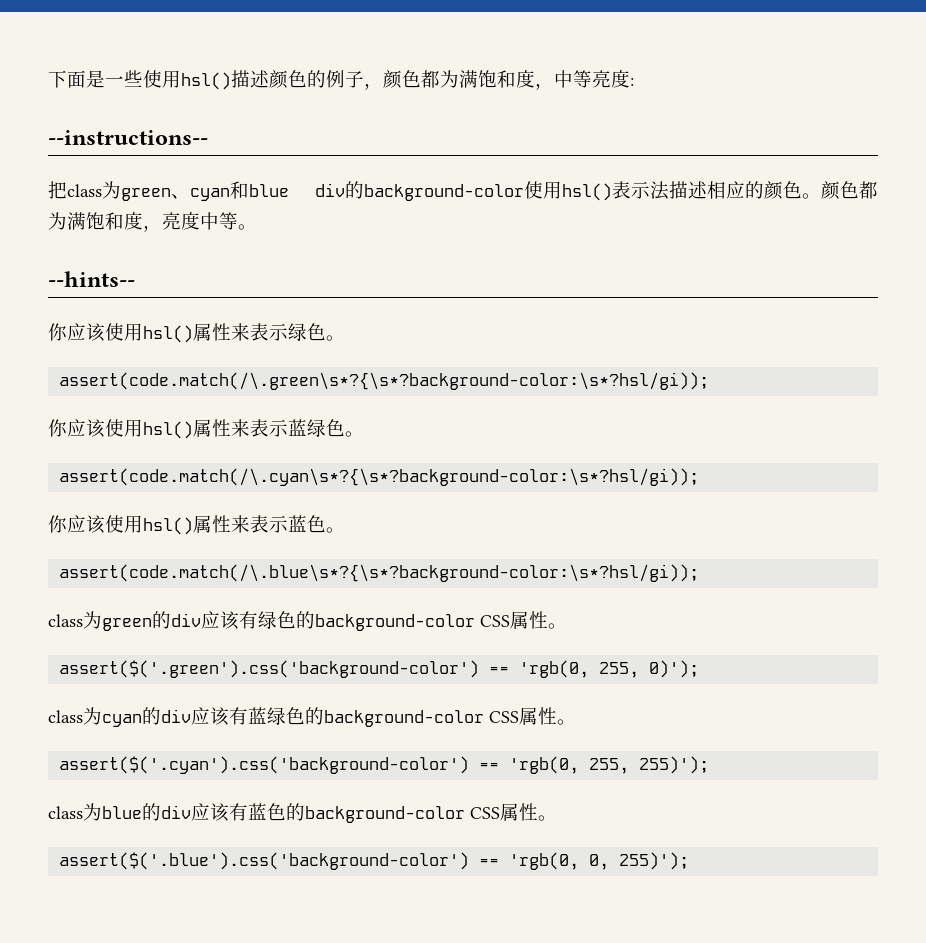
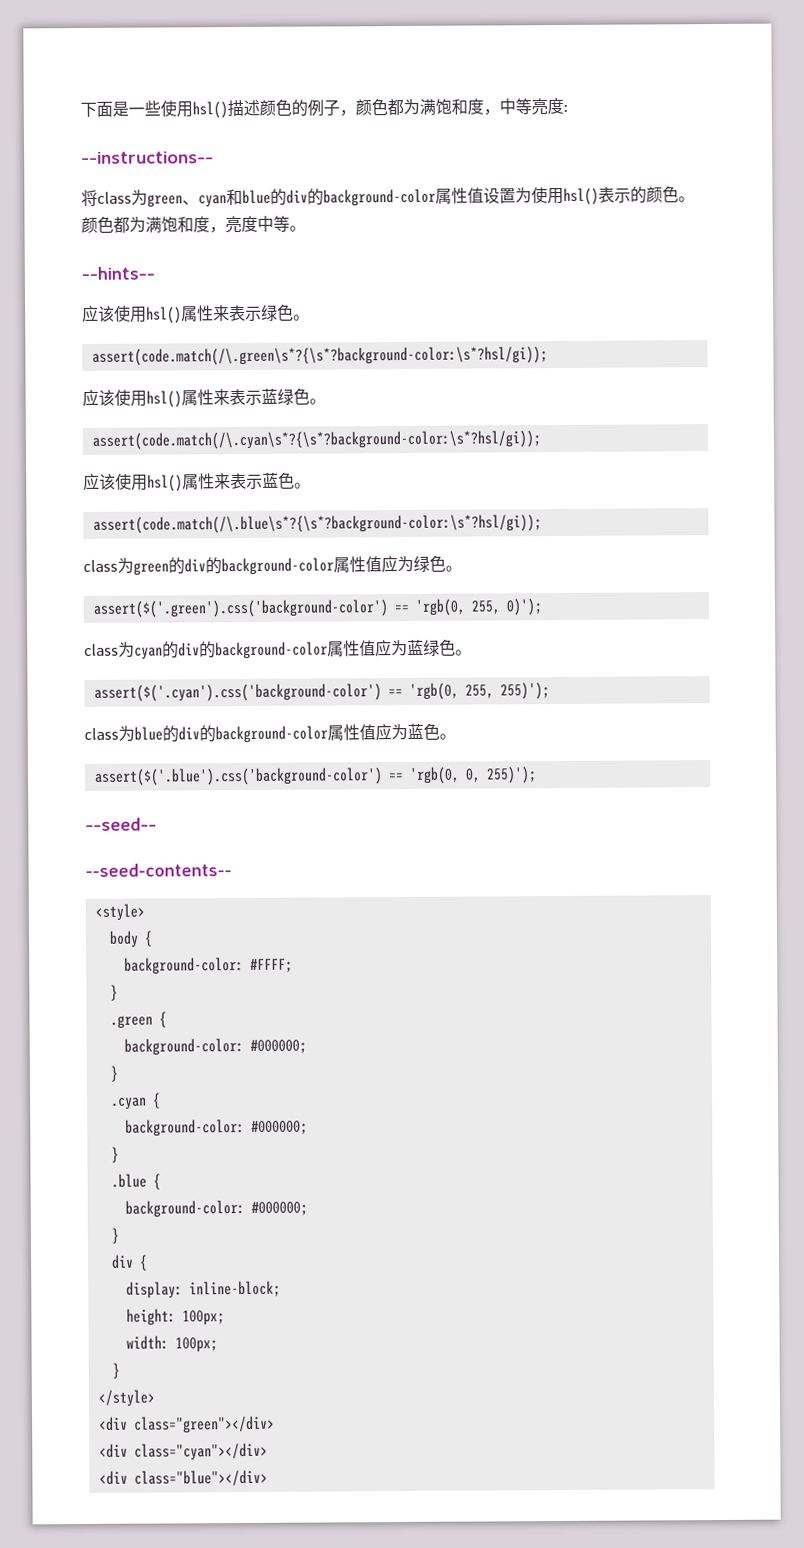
[48,181,67,199] 把 -> [81,189,98,207] 将
[315,181,524,201] div的background-color -> [270,187,532,207] 的div的background-color属性值设置为
[650,181,745,200] 法描述相应 -> (631, 195) none
[48,323,67,341] 你 -> (155, 273) none
[48,419,67,437] 你 -> (548, 356) none
[48,515,67,533] 你 -> (541, 440) none
[201,611,548,631] 应该有绿色的background-color CSS属性 -> [205,555,446,576] 的background-color属性值应为绿色
[191,707,557,727] 应该有蓝绿色的background-color CSS属性 -> [199,639,456,660] 的background-color属性值应为蓝绿色
[191,803,538,823] 应该有蓝色的background-color CSS属性 -> [199,723,440,744] 的background-color属性值应为蓝色
(690, 861) none -> [85,817,157,831] [85,863,232,877] [94,903,145,921] [108,930,153,948] [123,957,293,975] [109,984,118,1001] [109,1011,167,1029] [123,1038,307,1056] [109,1065,118,1082] [110,1092,161,1110] [124,1118,308,1137] [110,1146,119,1163] [110,1173,161,1190] [124,1199,308,1218] [110,1227,119,1244] [111,1254,148,1271] [125,1280,281,1299] [125,1308,225,1326] [125,1335,218,1353] [111,1362,120,1379] [97,1389,155,1407] [98,1415,275,1434] [98,1442,268,1461] [98,1469,268,1487] // --seed-- // --seed-contents-- // <style> // body { // background-color: #FFFF; // } // .green { // background-color: #000000; // } // .cyan { // background-color: #000000; // } // .blue { // background-color: #000000; // } // div { // display: inline-block; // height: 100px; // width: 100px; // } // </style> // <div class="green"></div> // <div class="cyan"></div> // <div class="blue"></div>

